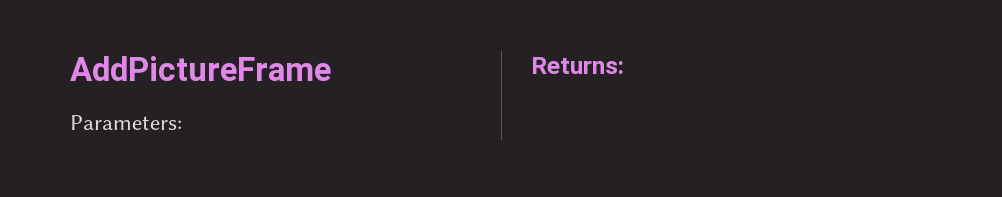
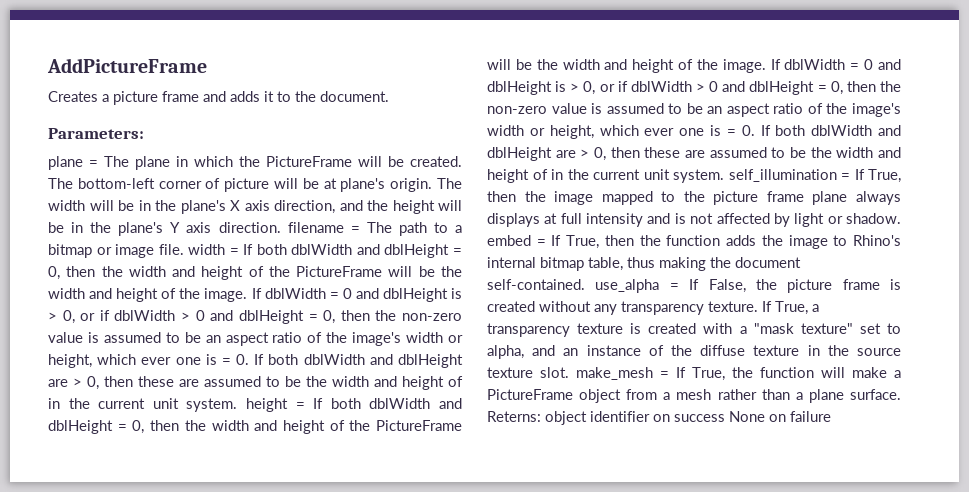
[70,115,182,130] [531,57,624,74] Parameters: // Returns: -> [48,91,389,105] [48,128,144,139] [48,156,462,170] [48,178,463,192] [48,200,462,214] [48,222,462,236] [48,244,462,258] [48,266,462,280] [48,288,462,302] [48,310,463,324] [48,332,464,346] [48,354,464,368] [48,376,463,390] [48,398,463,412] [48,420,462,434] [487,59,901,73] [487,81,901,95] [487,103,901,117] [487,125,901,139] [487,147,901,161] [487,169,901,183] [487,191,901,205] [487,213,901,227] [487,235,902,249] [487,257,801,271] [487,279,901,293] [487,301,819,315] [487,323,901,337] [487,345,901,359] [487,367,901,381] [487,389,901,403] [487,411,831,425] Creates a picture frame and adds it to the document. // Parameters: // plane = The plane in which the PictureFrame will be created. The bottom-left corner of picture will be at plane's origin. The width will be in the plane's X axis direction, and the height will be in the plane's Y axis direction. filename = The path to a bitmap or image file. width = If both dblWidth and dblHeight = 0, then the width and height of the PictureFrame will be the width and height of the image. If dblWidth = 0 and dblHeight is > 0, or if dblWidth > 0 and dblHeight = 0, then the non-zero value is assumed to be an aspect ratio of the image's width or height, which ever one is = 0. If both dblWidth and dblHeight are > 0, then these are assumed to be the width and height of in the current unit system. height = If both dblWidth and dblHeight = 0, then the width and height of the PictureFrame will be the width and height of the image. If dblWidth = 0 and dblHeight is > 0, or if dblWidth > 0 and dblHeight = 0, then the non-zero value is assumed to be an aspect ratio of the image's width or height, which ever one is = 0. If both dblWidth and dblHeight are > 0, then these are assumed to be the width and height of in the current unit system. self_illumination = If True, then the image mapped to the picture frame plane always displays at full intensity and is not affected by light or shadow. embed = If True, then the function adds the image to Rhino's internal bitmap table, thus making the document self-contained. use_alpha = If False, the picture frame is created without any transparency texture. If True, a transparency texture is created with a "mask texture" set to alpha, and an instance of the diffuse texture in the source texture slot. make_mesh = If True, the function will make a PictureFrame object from a mesh rather than a plane surface. Reterns: object identifier on success None on failure

